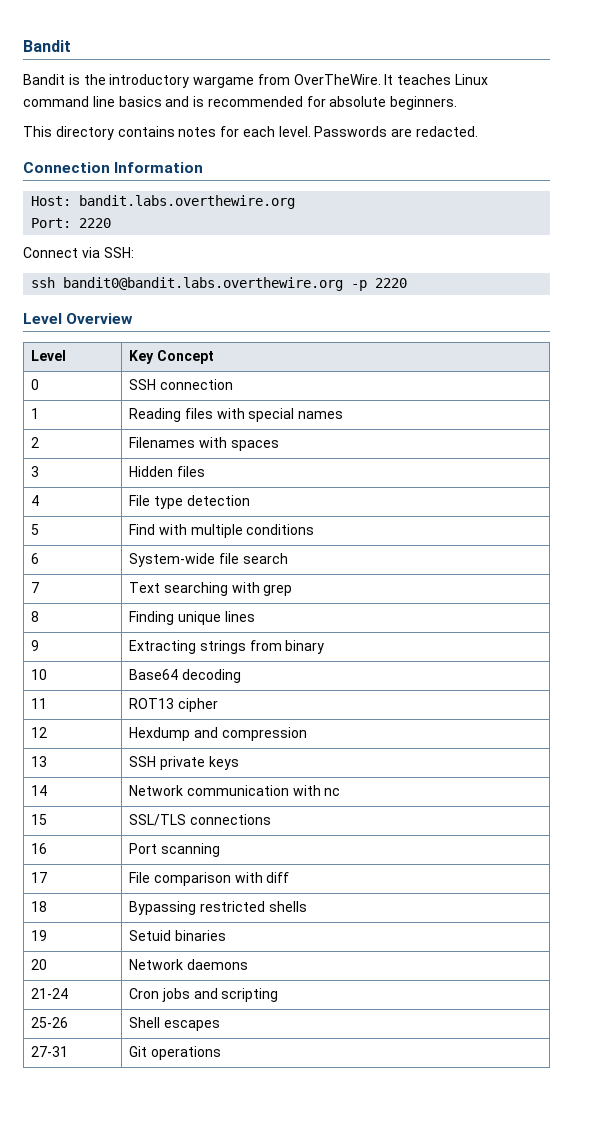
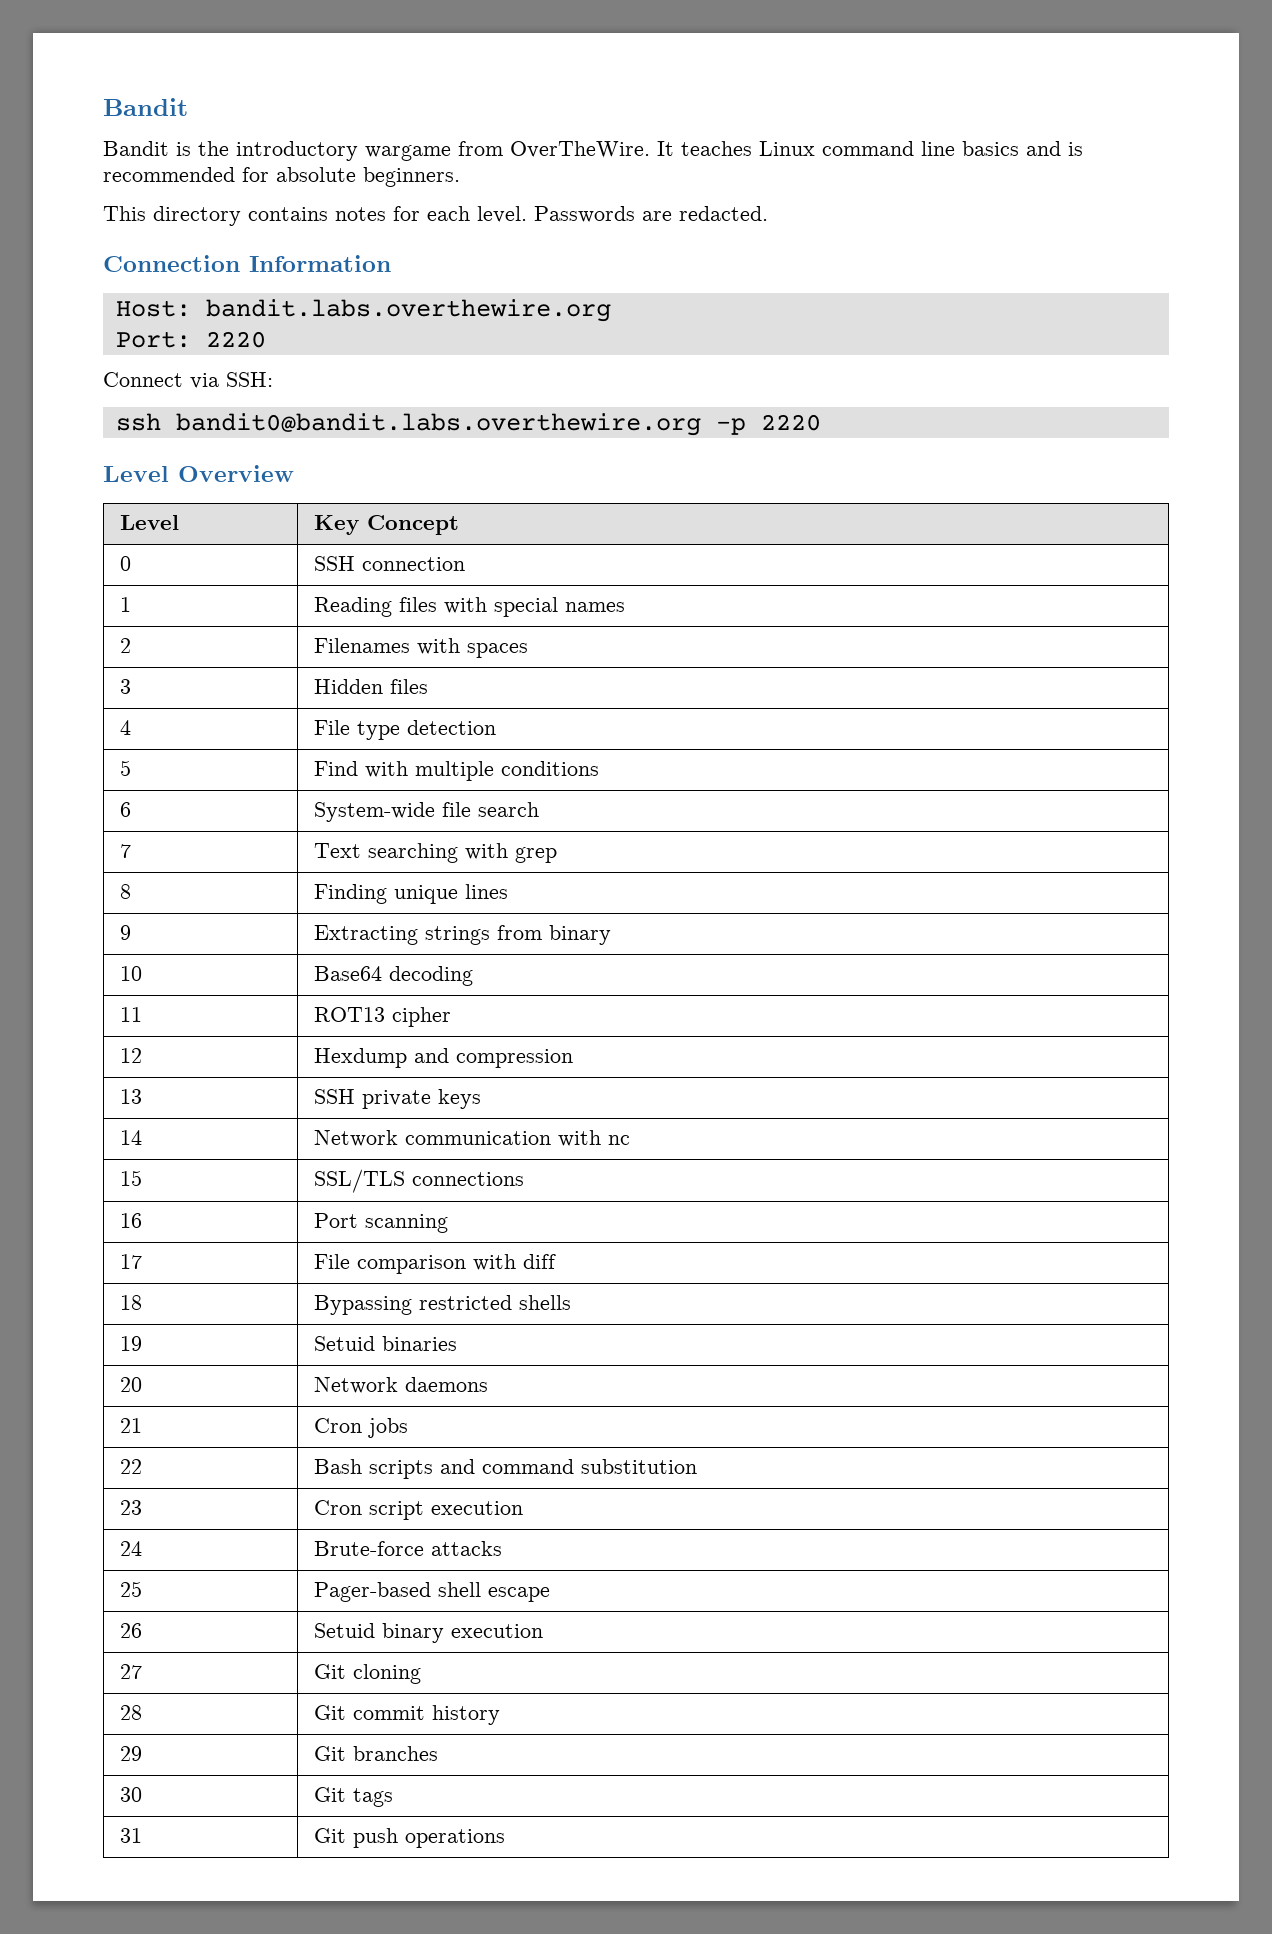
[30,988,68,999] 21-24 -> [119,1418,142,1433] 21
[193,988,279,1002] [30,1017,68,1028] [128,1017,220,1031] [30,1046,68,1057] [128,1046,147,1057] and scripting // 25-26 | Shell escapes // 27-31 | Git -> [119,1459,142,1474] [313,1459,697,1479] [119,1500,142,1515] [313,1500,523,1520] [119,1541,142,1556] [313,1541,502,1556] [119,1581,142,1597] [313,1582,550,1602] [119,1623,142,1638] [313,1623,543,1643] [119,1664,142,1679] [313,1664,421,1684] [119,1705,142,1720] [313,1705,500,1725] [119,1746,142,1761] [313,1746,438,1761] [119,1787,142,1802] [313,1787,393,1807] [119,1828,142,1843] [313,1828,398,1848] // 22 | Bash scripts and command substitution // 23 | Cron script execution // 24 | Brute-force attacks // 25 | Pager-based shell escape // 26 | Setuid binary execution // 27 | Git cloning // 28 | Git commit history // 29 | Git branches // 30 | Git tags // 31 | Git push

